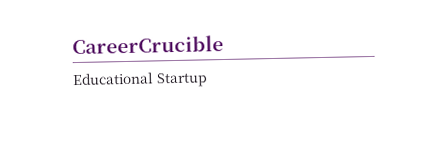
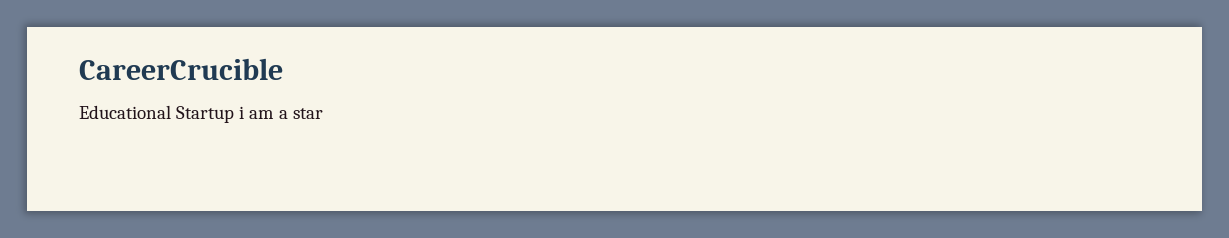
(208, 80) none -> [239,106,323,119] i am a star

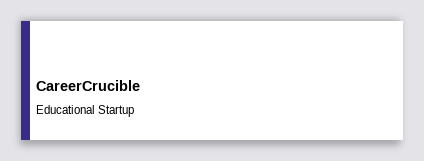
[239,106,323,119] i am a star -> (135, 111) none

